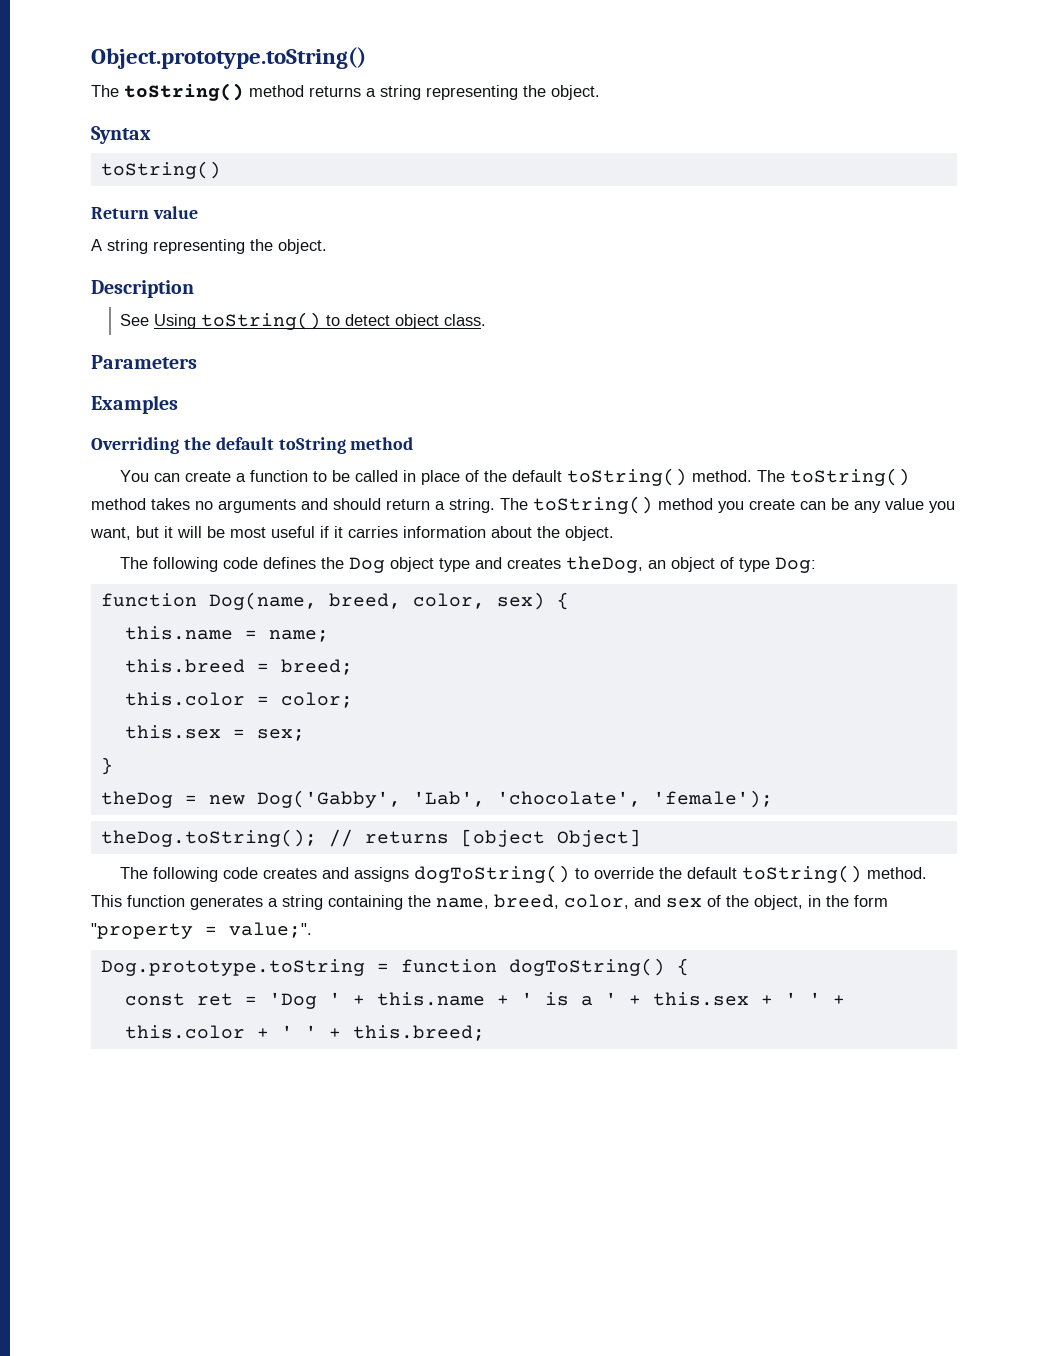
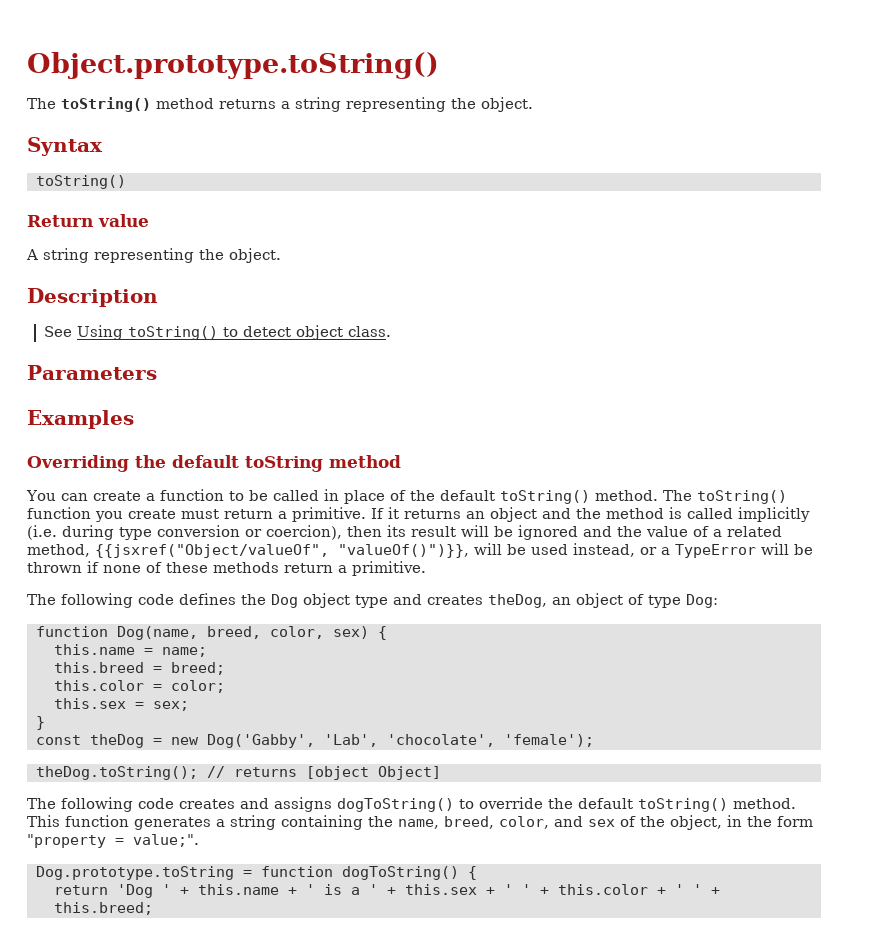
[91,496,955,514] [90,526,614,541] method takes no arguments and should return a string. The toString() method you create can be any value you want, but it will be most useful if it carries information about the object. -> [27,507,810,522] [27,525,782,540] [27,543,813,558] [27,561,426,576] function you create must return a primitive. If it returns an object and the method is called implicitly (i.e. during type conversion or coercion), then its result will be ignored and the value of a related method, {{jsxref("Object/valueOf", "valueOf()")}}, will be used instead, or a TypeError will be thrown if none of these methods return a primitive.
(113, 766) none -> [35,735,81,745] const
[124,993,257,1006] const ret = -> [53,885,108,895] return

